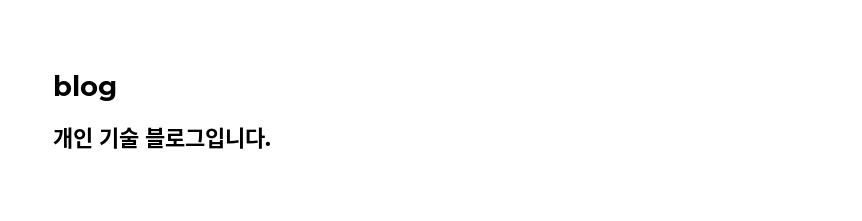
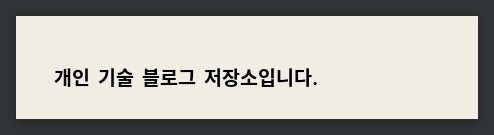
[53,75,117,101] blog // -> (54, 77) none
[145,127,271,149] 블로그입니다. -> [142,68,318,87] 블로그 저장소입니다.

